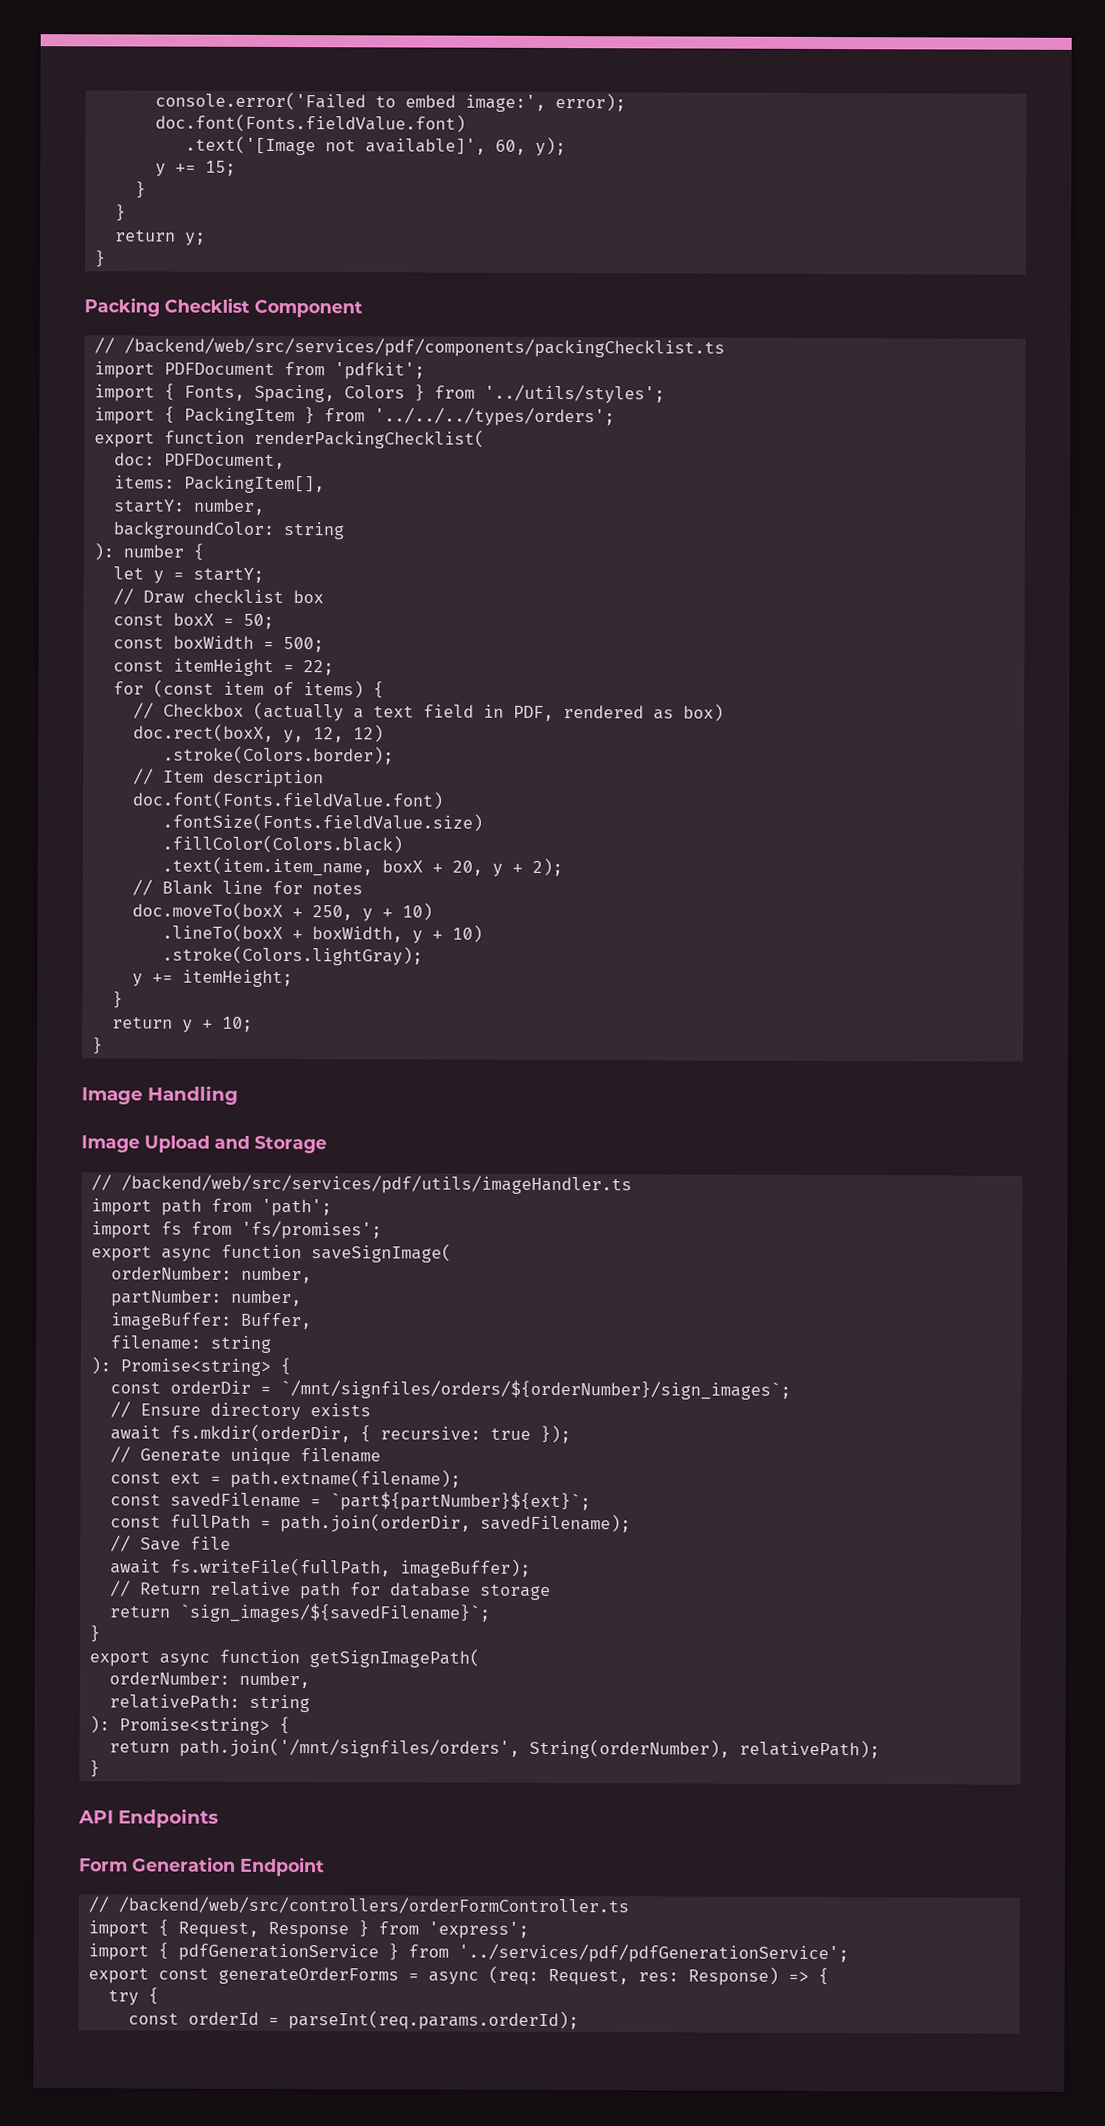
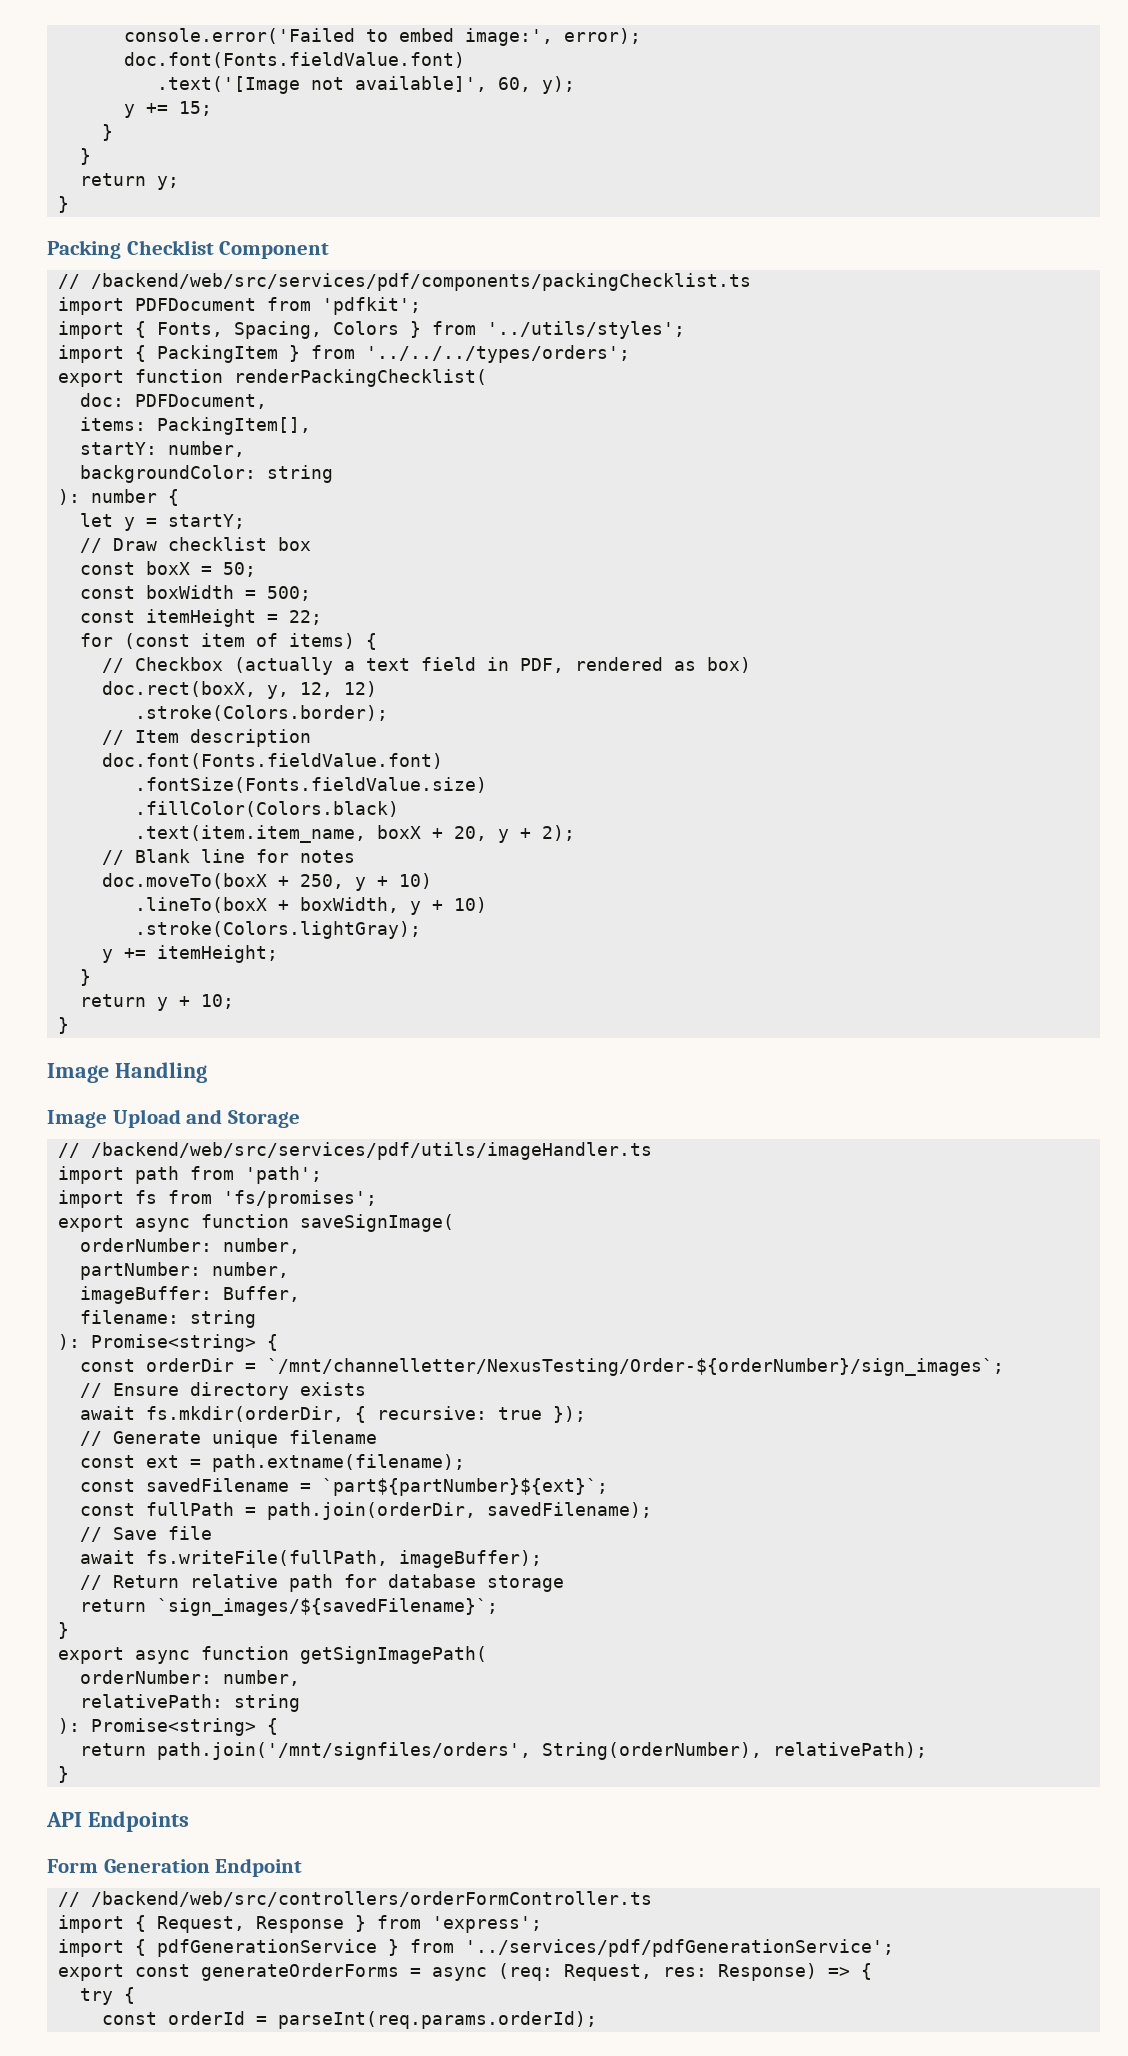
[279,1379,791,1400] `/mnt/signfiles/orders/${orderNumber}/sign_images`; -> [267,1358,1005,1376] `/mnt/channelletter/NexusTesting/Order-${orderNumber}/sign_images`;

